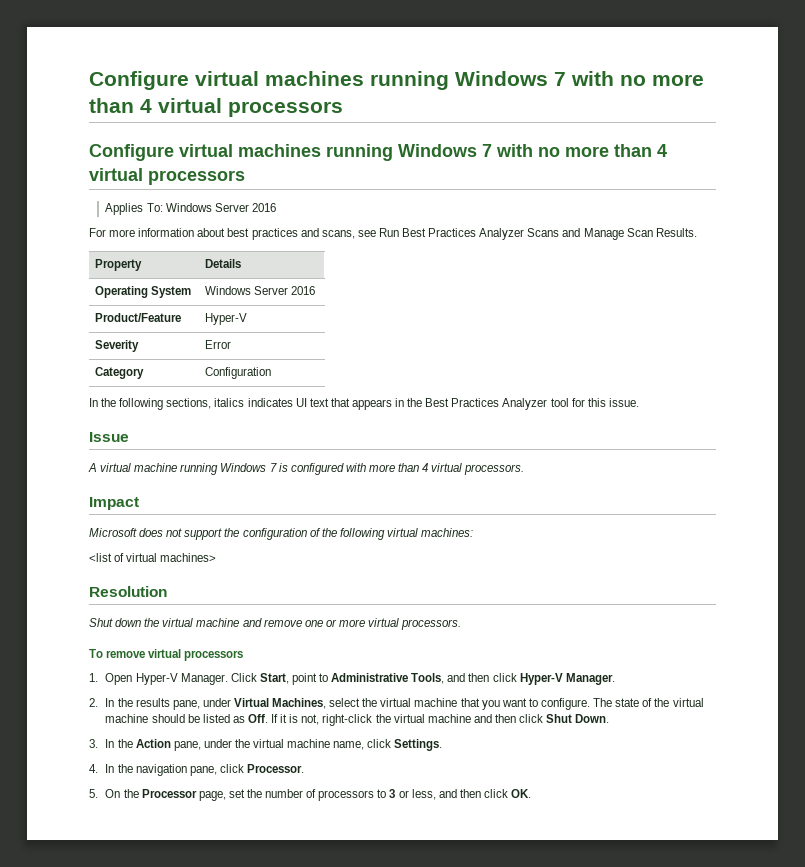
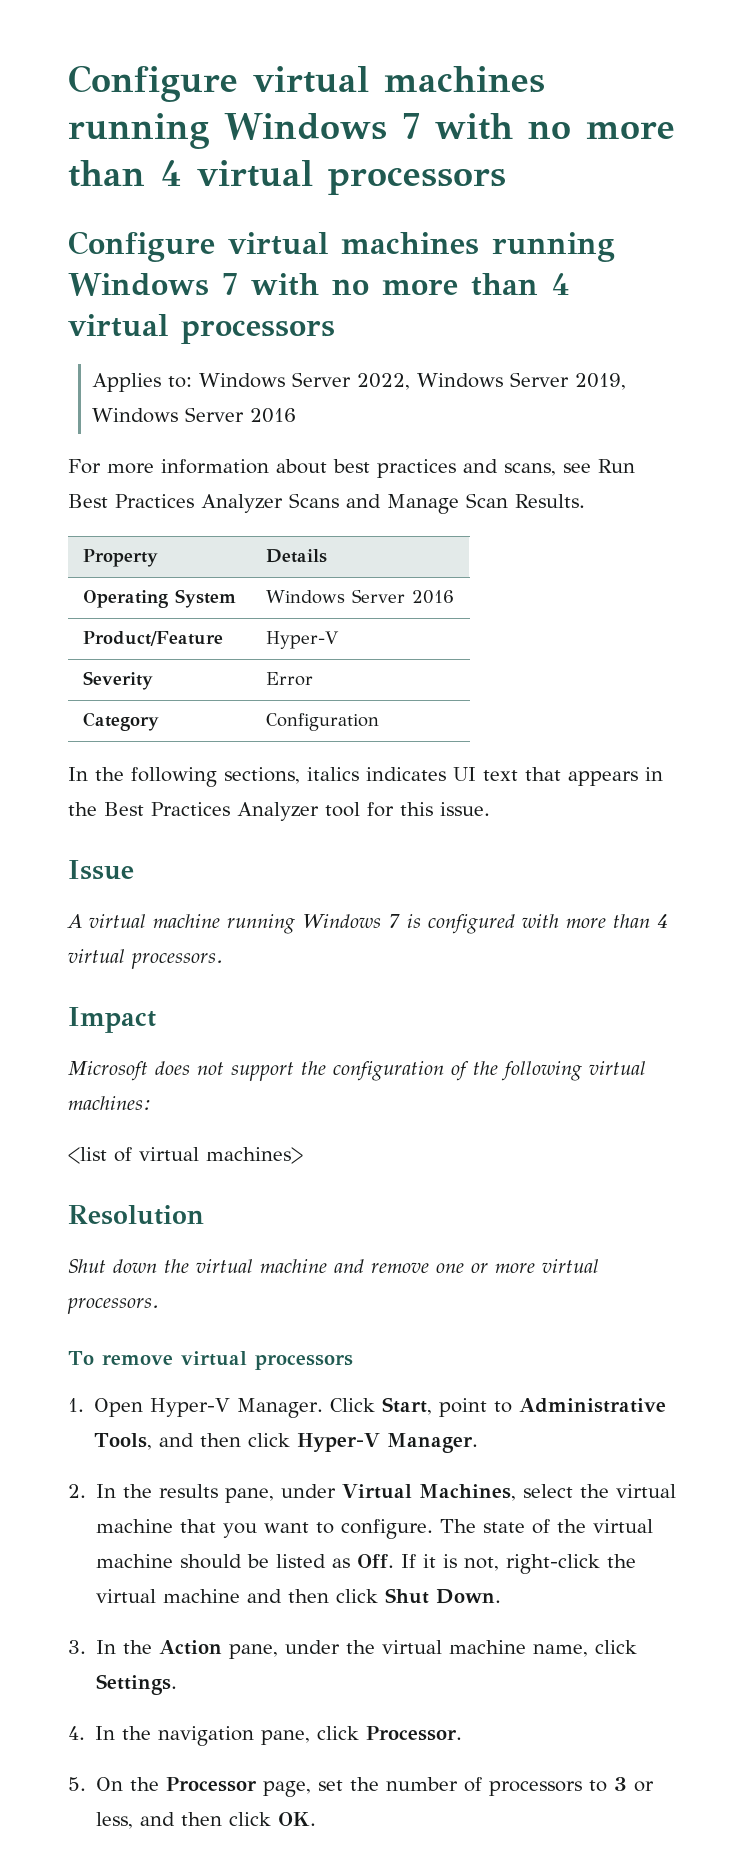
[146,203,163,212] To: -> [168,372,627,390] to: Windows Server 2022, Windows Server 2019,

